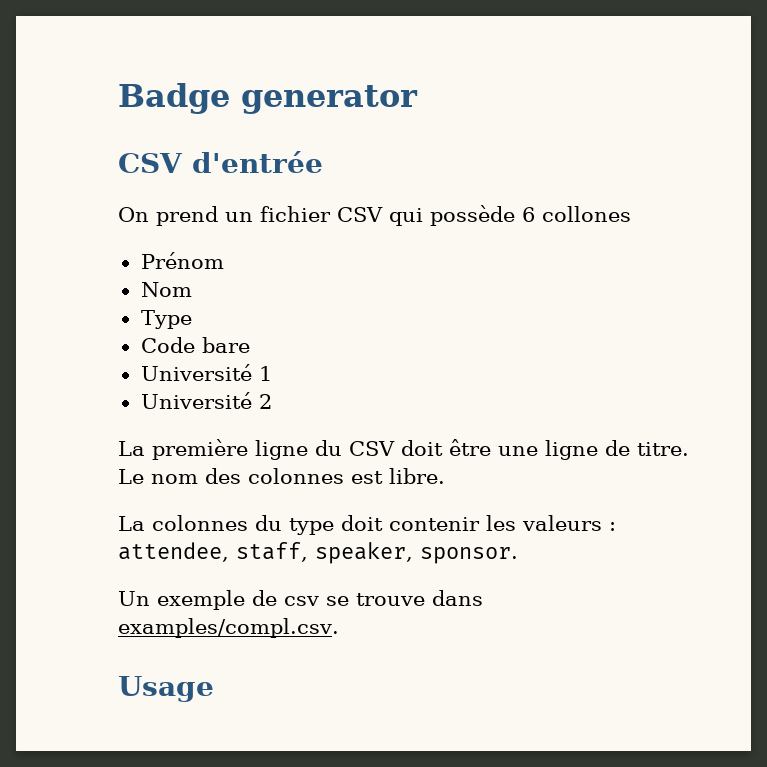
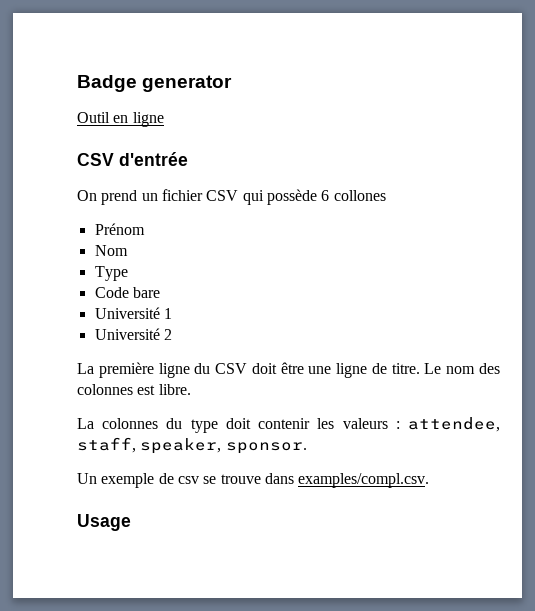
(418, 99) none -> [77,112,164,127] // Outil en ligne

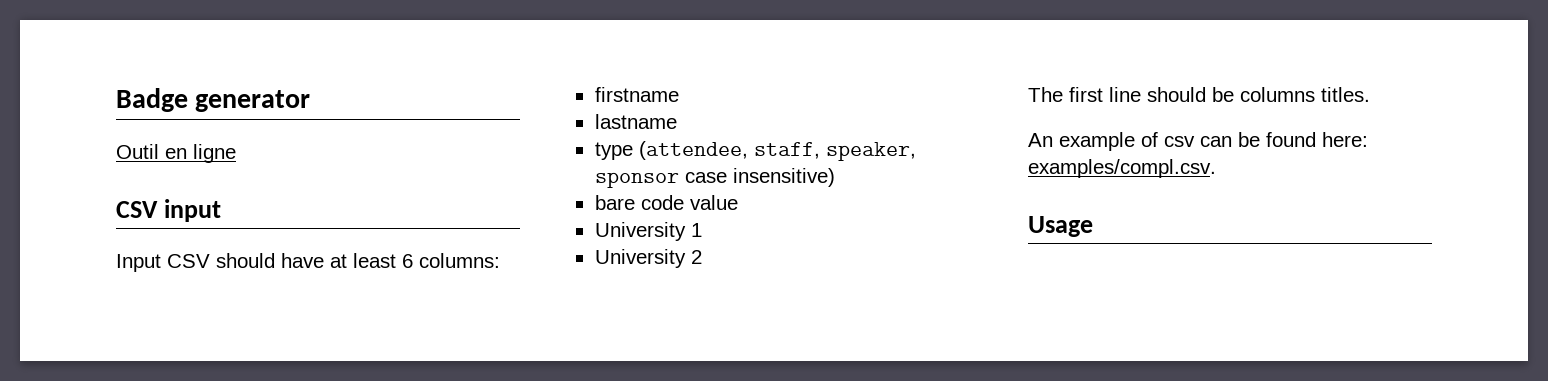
[119,152,188,166] [77,189,386,205] [94,223,145,235] [94,245,128,256] [94,266,128,281] [94,287,160,298] [94,307,160,319] d'entrée // On prend un fichier CSV qui possède 6 collones // Prénom // Nom // Type // Code bare // Université -> [163,199,221,222] [116,253,500,272] [594,87,679,102] [594,114,677,129] [594,141,916,161] [594,168,835,188] [594,195,738,210] [594,222,686,241] input // Input CSV should have at least 6 columns: // firstname // lastname // type (attendee, staff, speaker, sponsor case insensitive) // bare code value // University
[94,328,160,340] Université -> [594,249,686,268] University
[77,362,501,378] [77,384,191,395] [77,417,501,433] [77,437,307,454] [77,473,294,488] La première ligne du CSV doit être une ligne de titre. Le nom des colonnes est libre. // La colonnes du type doit contenir les valeurs : attendee, staff, speaker, sponsor. // Un exemple de csv se trouve dans -> [1028,87,1370,102] [1028,132,1368,151] The first line should be columns titles. // An example of csv can be found here:

